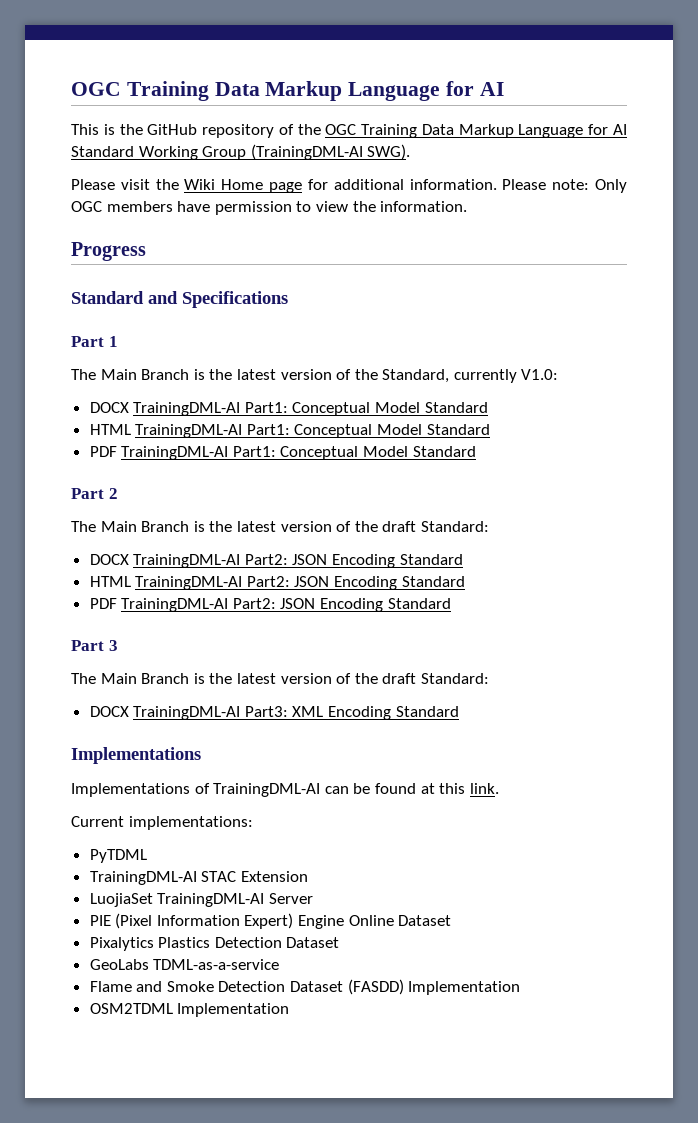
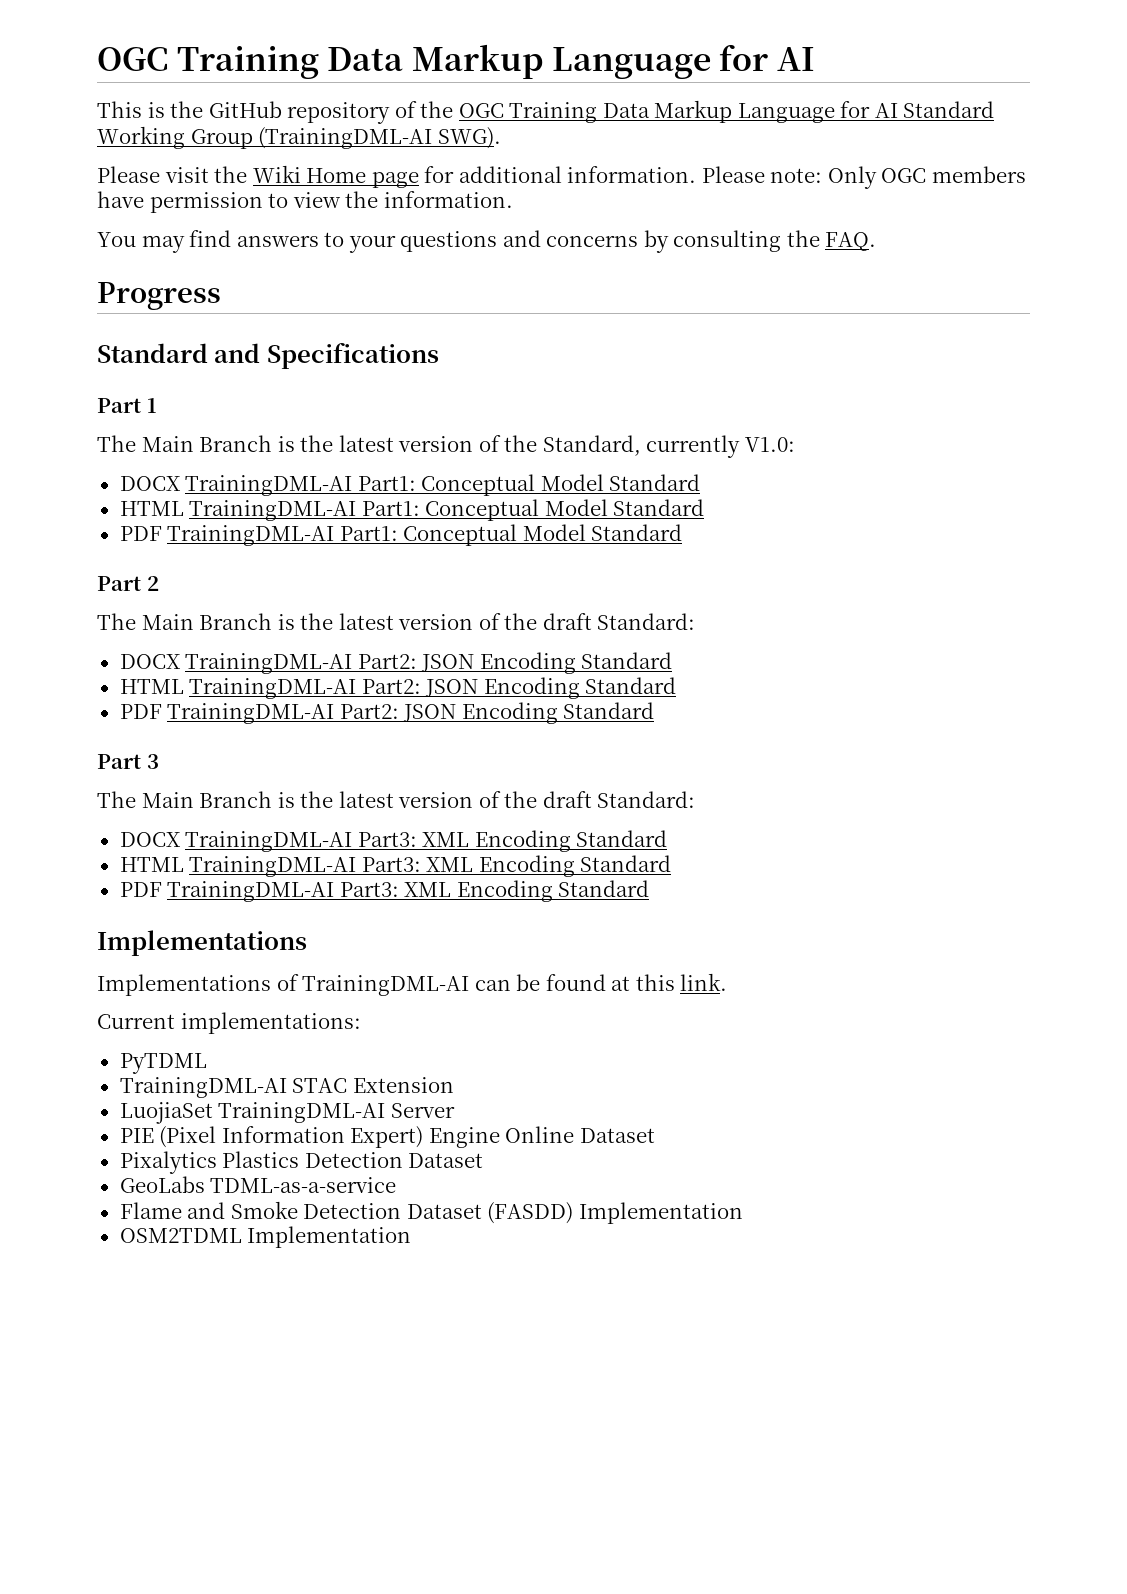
(468, 206) none -> [97,230,877,253] // You may find answers to your questions and concerns by consulting the FAQ.
(459, 711) none -> [119,855,672,877] [119,880,650,902] // HTML TrainingDML-AI Part3: XML Encoding Standard // PDF TrainingDML-AI Part3: XML Encoding Standard

